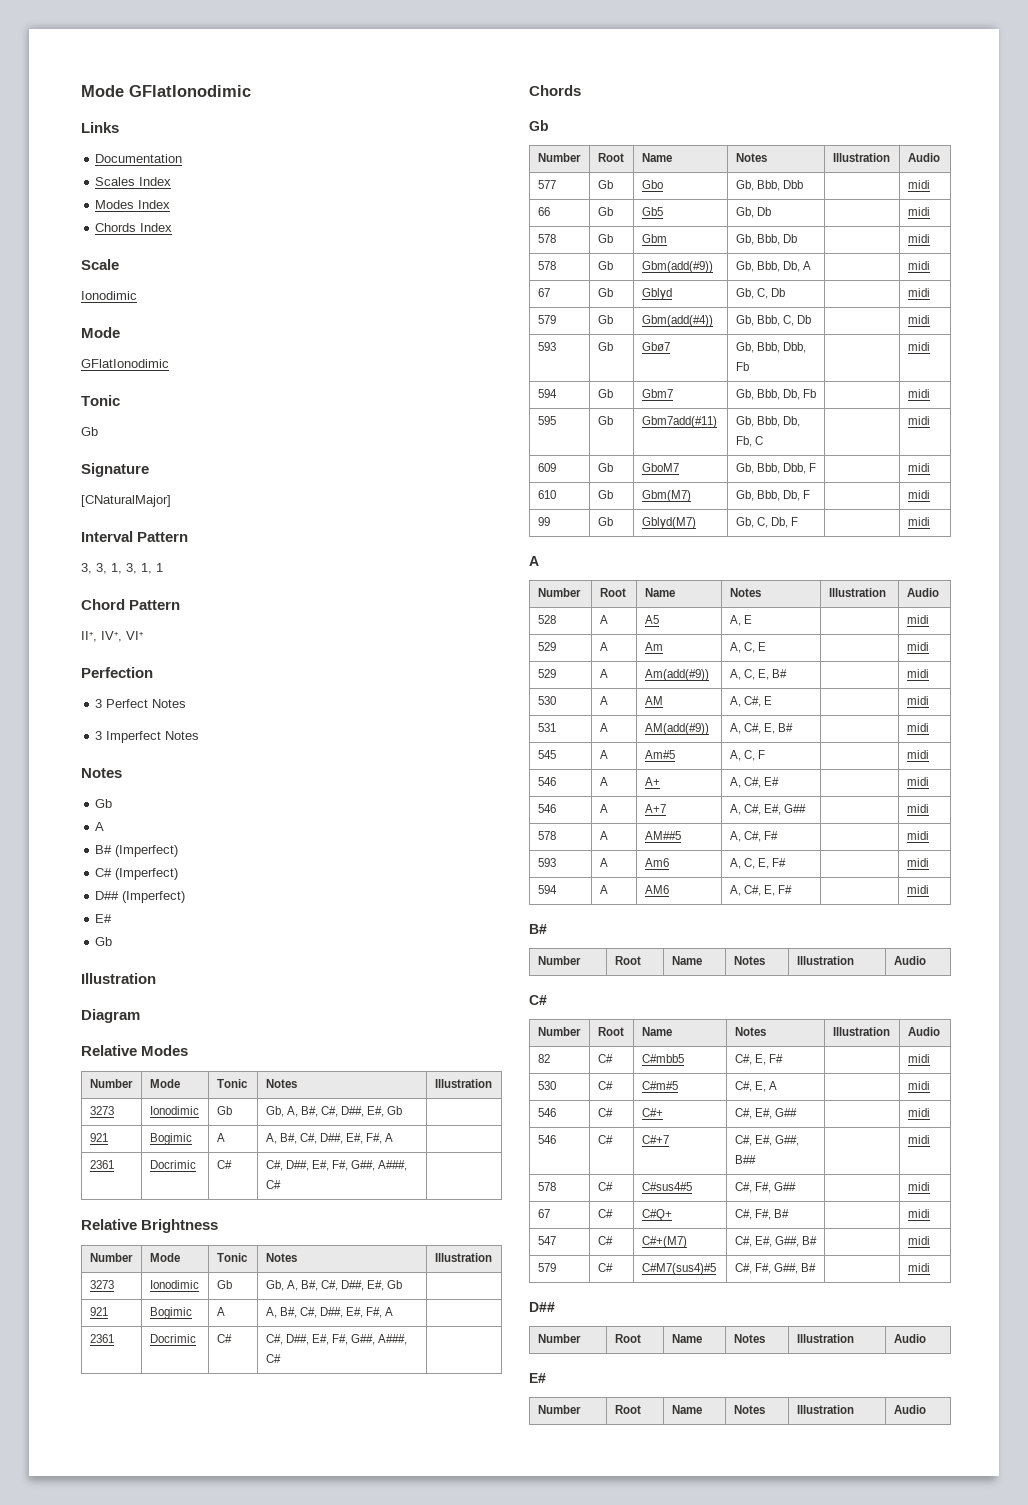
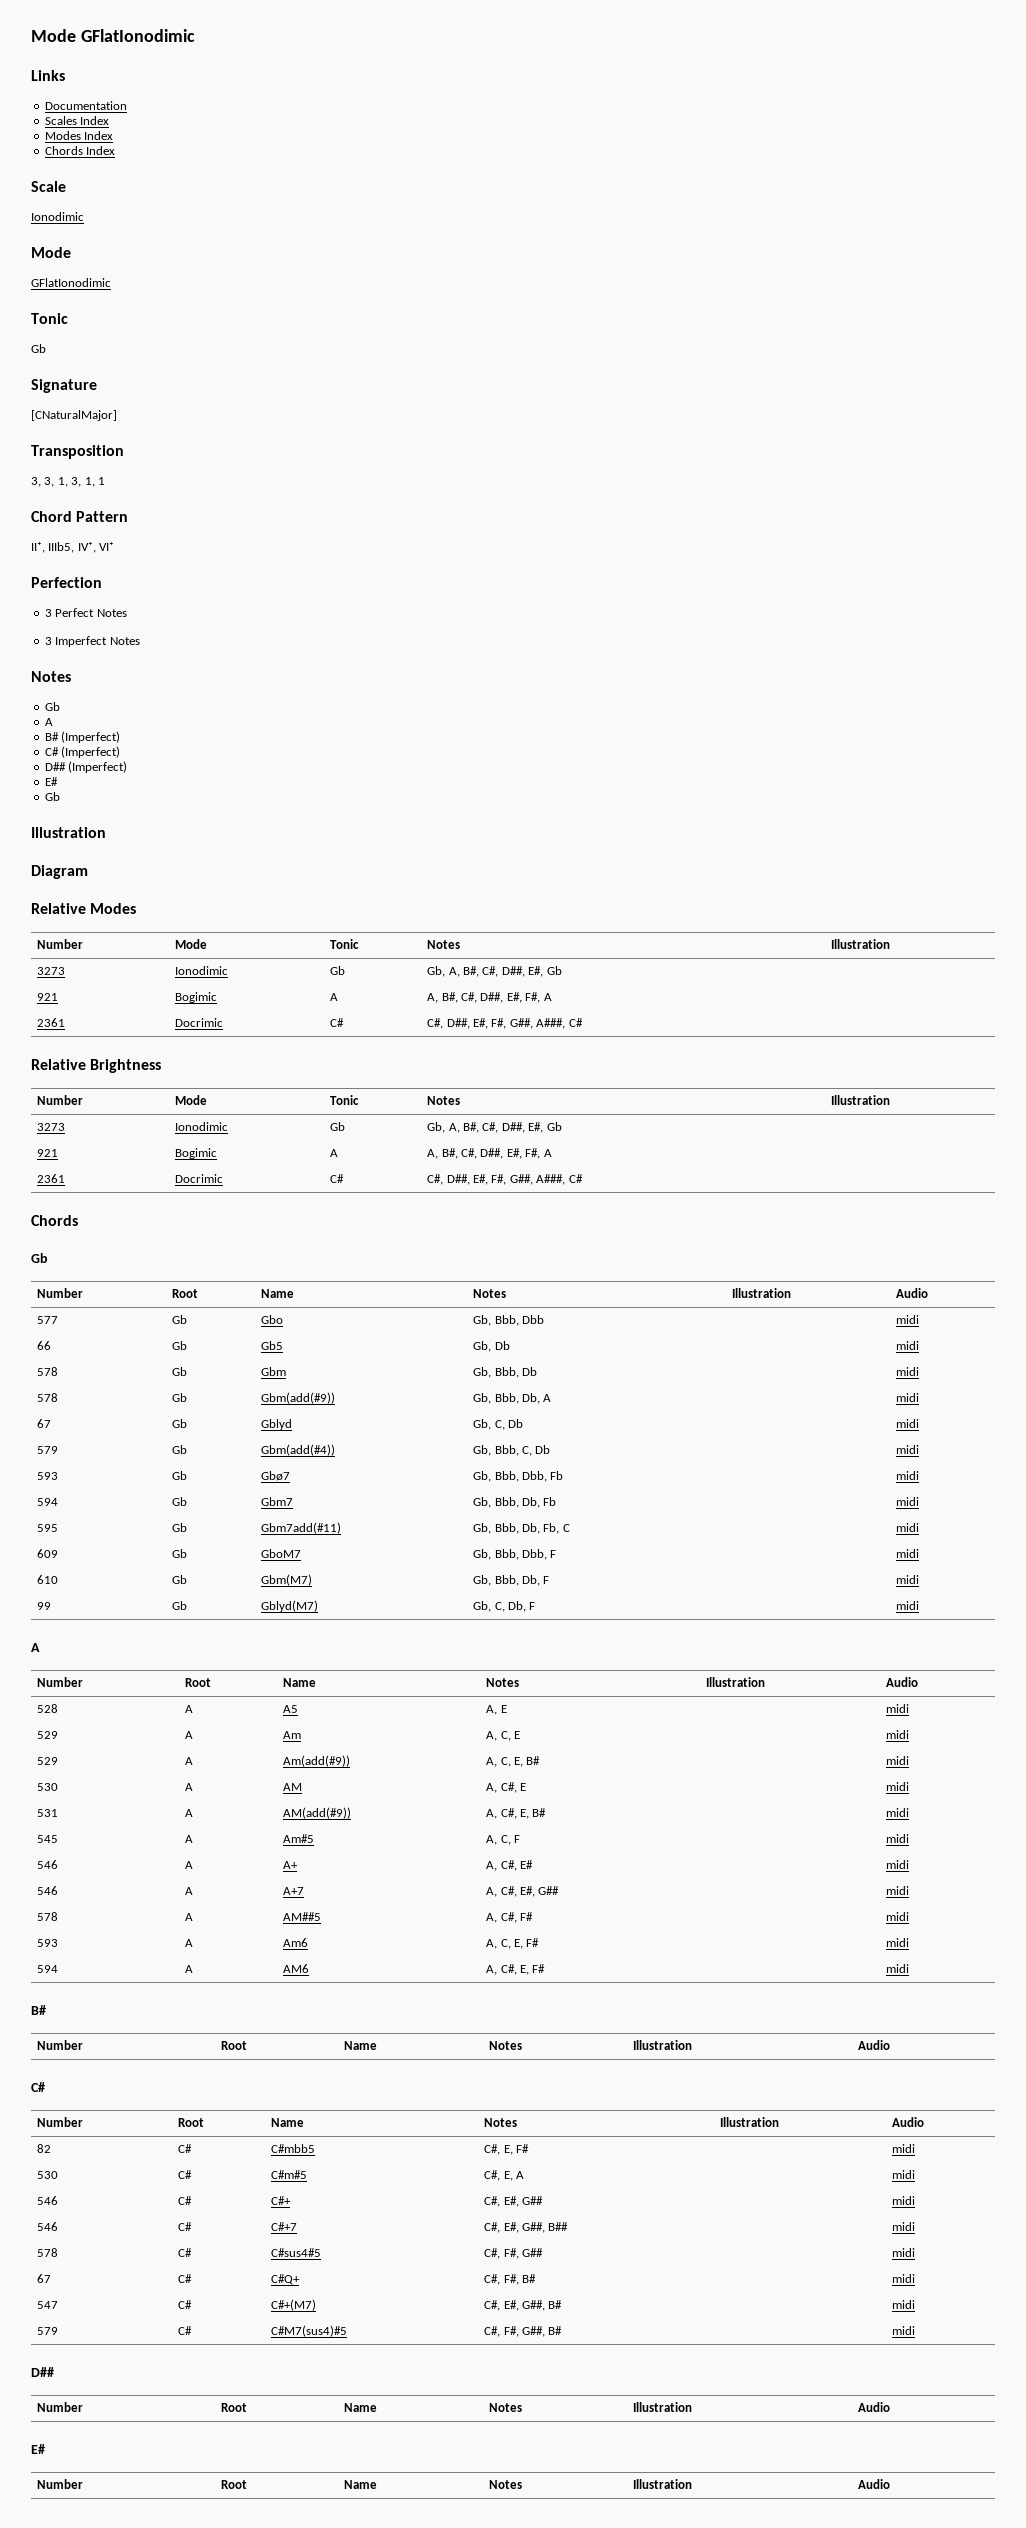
[81,531,189,542] Interval Pattern -> [31,445,124,459] Transposition
(97, 636) none -> [48,542,75,553] IIIb5,

